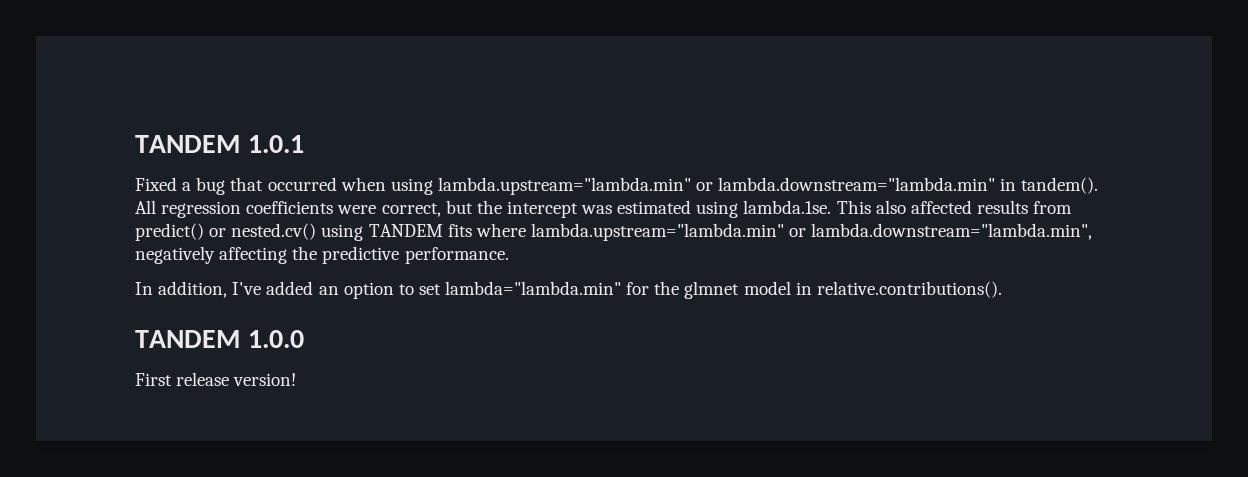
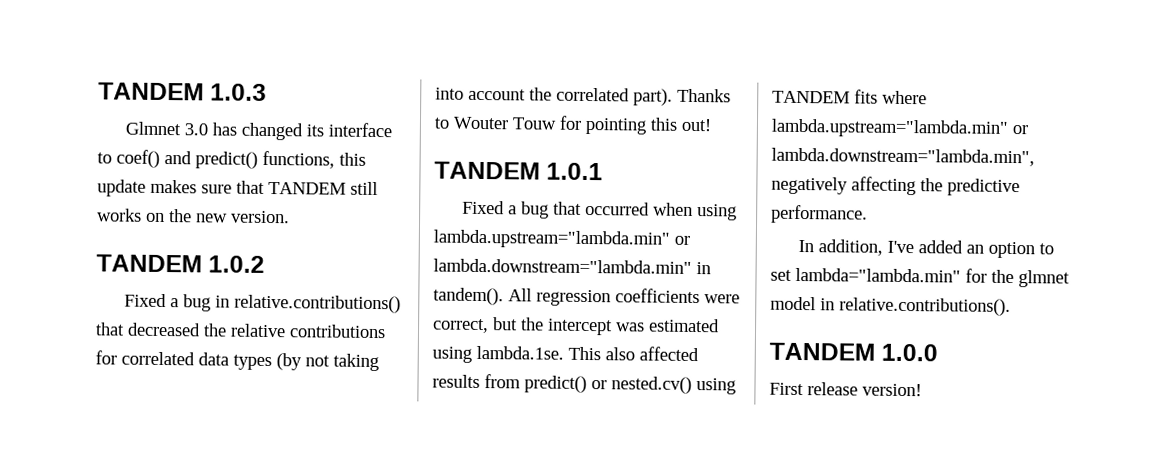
[135,135,240,153] TANDEM -> [98,82,267,101] [125,121,393,141] [97,149,366,169] [97,179,378,197] [97,208,290,224] [96,254,265,273] [124,293,402,314] [95,322,386,339] [95,350,379,372] [435,87,731,106] [434,115,712,135] [434,161,540,180] TANDEM 1.0.3 // Glmnet 3.0 has changed its interface to coef() and predict() functions, this update makes sure that TANDEM still works on the new version. // TANDEM 1.0.2 // Fixed a bug in relative.contributions() that decreased the relative contributions for correlated data types (by not taking into account the correlated part). Thanks to Wouter Touw for pointing this out! // TANDEM

